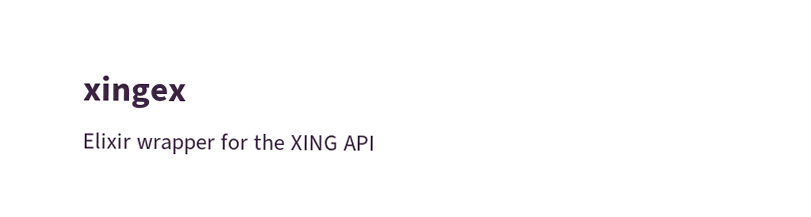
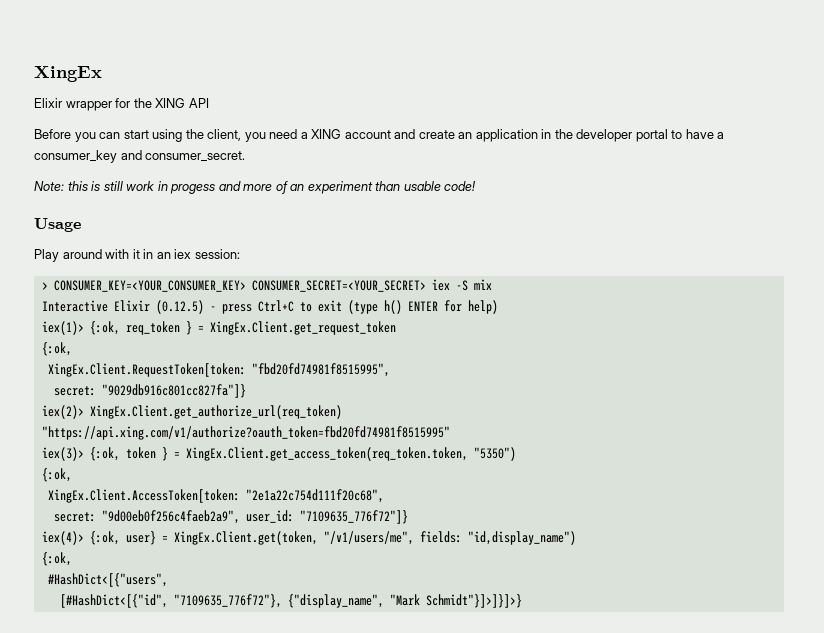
[82,75,187,110] xingex -> [34,66,102,82] XingEx
(376, 143) none -> [34,129,725,142] [34,150,246,163] [34,181,477,194] [34,218,81,232] [34,249,240,262] [41,279,492,292] [41,300,498,314] [41,321,396,335] [41,342,72,356] [47,363,390,377] [53,384,246,398] [41,405,342,419] [41,426,450,440] [41,447,516,461] [41,468,72,482] [47,489,384,503] [53,510,408,524] [41,531,576,545] [41,552,72,566] [47,573,168,587] [59,594,522,608] // Before you can start using the client, you need a XING account and create an application in the developer portal to have a consumer_key and consumer_secret. // Note: this is still work in progess and more of an experiment than usable code! // Usage // Play around with it in an iex session: // > CONSUMER_KEY=<YOUR_CONSUMER_KEY> CONSUMER_SECRET=<YOUR_SECRET> iex -S mix // Interactive Elixir (0.12.5) - press Ctrl+C to exit (type h() ENTER for help) // iex(1)> {:ok, req_token } = XingEx.Client.get_request_token // {:ok, // XingEx.Client.RequestToken[token: "fbd20fd74981f8515995", // secret: "9029db916c801cc827fa"]} // iex(2)> XingEx.Client.get_authorize_url(req_token) // "https://api.xing.com/v1/authorize?oauth_token=fbd20fd74981f8515995" // iex(3)> {:ok, token } = XingEx.Client.get_access_token(req_token.token, "5350") // {:ok, // XingEx.Client.AccessToken[token: "2e1a22c754d111f20c68", // secret: "9d00eb0f256c4faeb2a9", user_id: "7109635_776f72"]} // iex(4)> {:ok, user} = XingEx.Client.get(token, "/v1/users/me", fields: "id,display_name") // {:ok, // #HashDict<[{"users", // [#HashDict<[{"id", "7109635_776f72"}, {"display_name", "Mark Schmidt"}]>]}]>}

